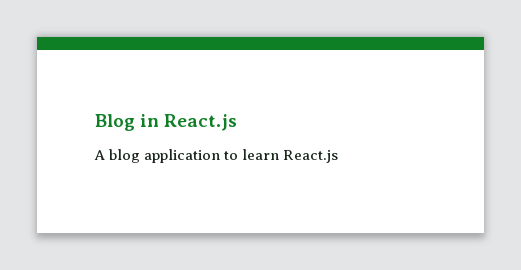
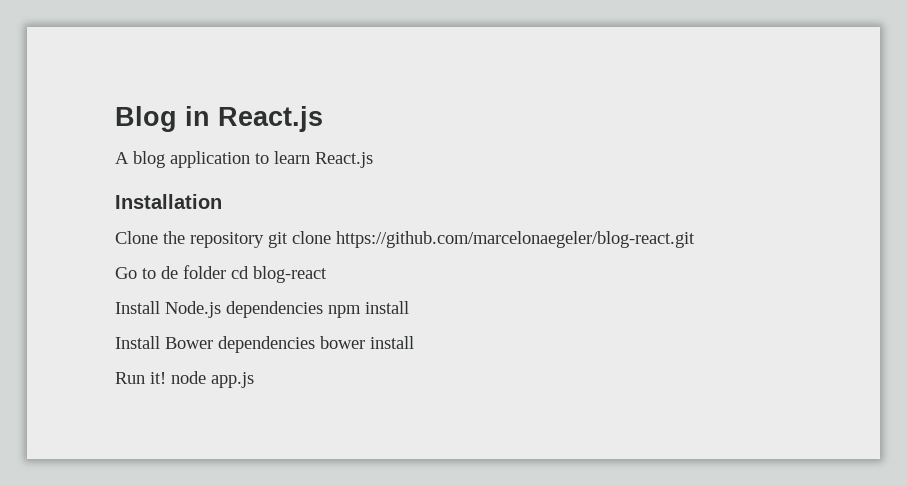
(339, 156) none -> [115,194,222,209] [115,231,695,248] [115,265,327,283] [115,301,409,318] [115,336,414,353] [115,371,254,388] // Installation // Clone the repository git clone https://github.com/marcelonaegeler/blog-react.git // Go to de folder cd blog-react // Install Node.js dependencies npm install // Install Bower dependencies bower install // Run it! node app.js

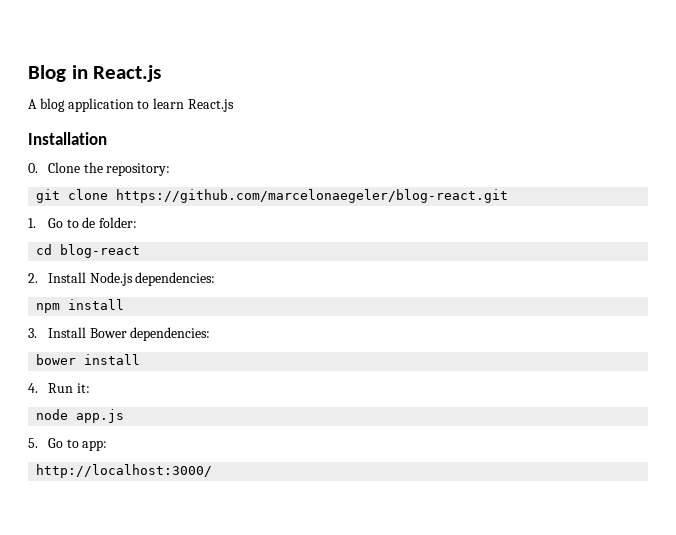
(222, 201) none -> [28,163,38,173] 0.
[190,232,264,248] repository -> [106,163,171,176] repository: //
(695, 239) none -> [28,218,36,228] 1.
[183,265,226,279] folder -> [99,217,138,228] folder: //
(327, 274) none -> [28,273,38,283] 2.
[226,301,323,318] dependencies -> [135,272,216,286] dependencies: //
(409, 307) none -> [28,328,37,338] 3.
[218,336,315,353] dependencies -> [130,327,211,341] dependencies: //
[115,372,166,384] Run it! -> [28,383,90,393] 4. Run it: //
(254, 380) none -> [28,438,108,451] [36,464,213,478] // 5. Go to app: // http://localhost:3000/

